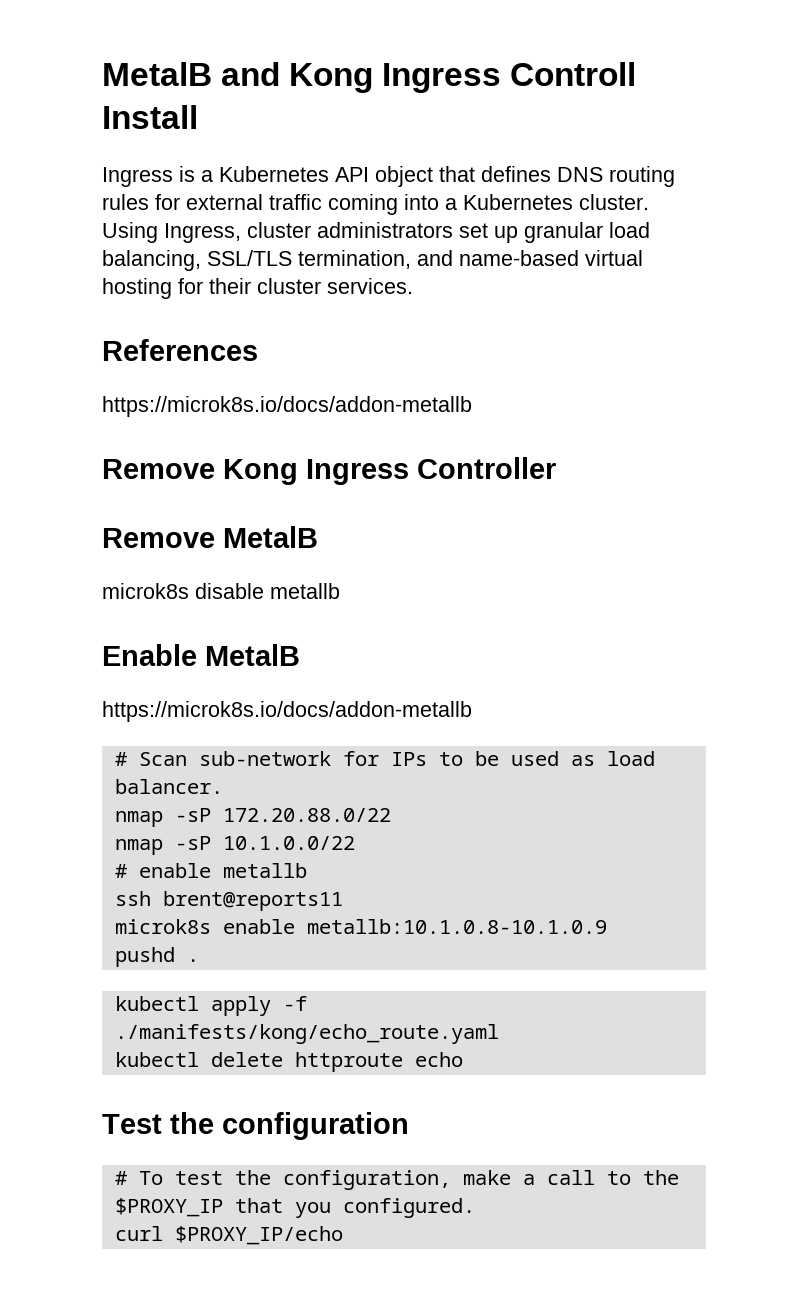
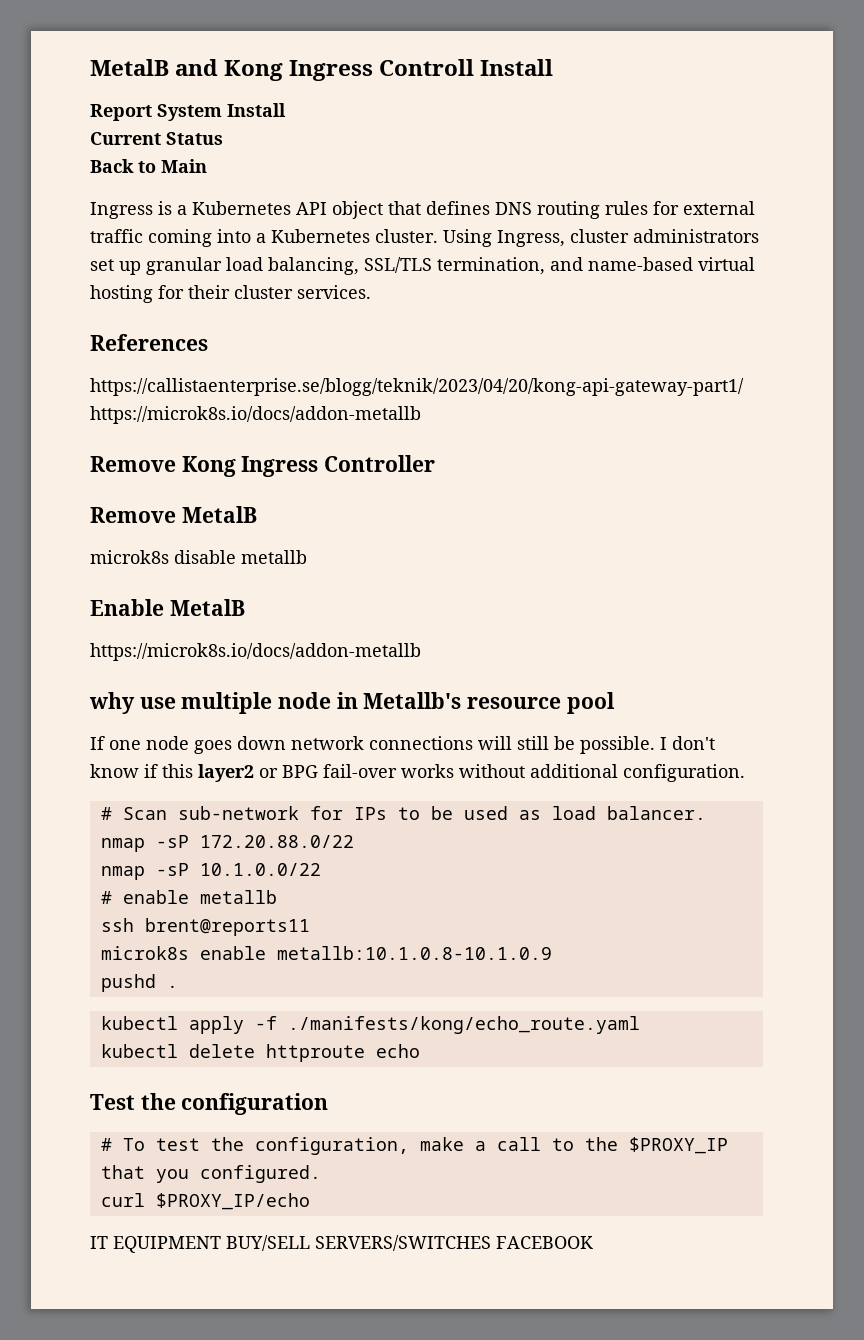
(198, 117) none -> [90,103,286,121] [90,132,223,145] [90,159,207,173] // Report System Install // Current Status // Back to Main
(258, 350) none -> [90,378,744,396] https://callistaenterprise.se/blogg/teknik/2023/04/20/kong-api-gateway-part1/
(472, 711) none -> [89,692,615,714] [90,736,715,754] [90,764,745,782] // why use multiple node in Metallb's resource pool // If one node goes down network connections will still be possible. I don't know if this layer2 or BPG fail-over works without additional configuration.
(343, 1235) none -> [90,1235,593,1253] // IT EQUIPMENT BUY/SELL SERVERS/SWITCHES FACEBOOK

